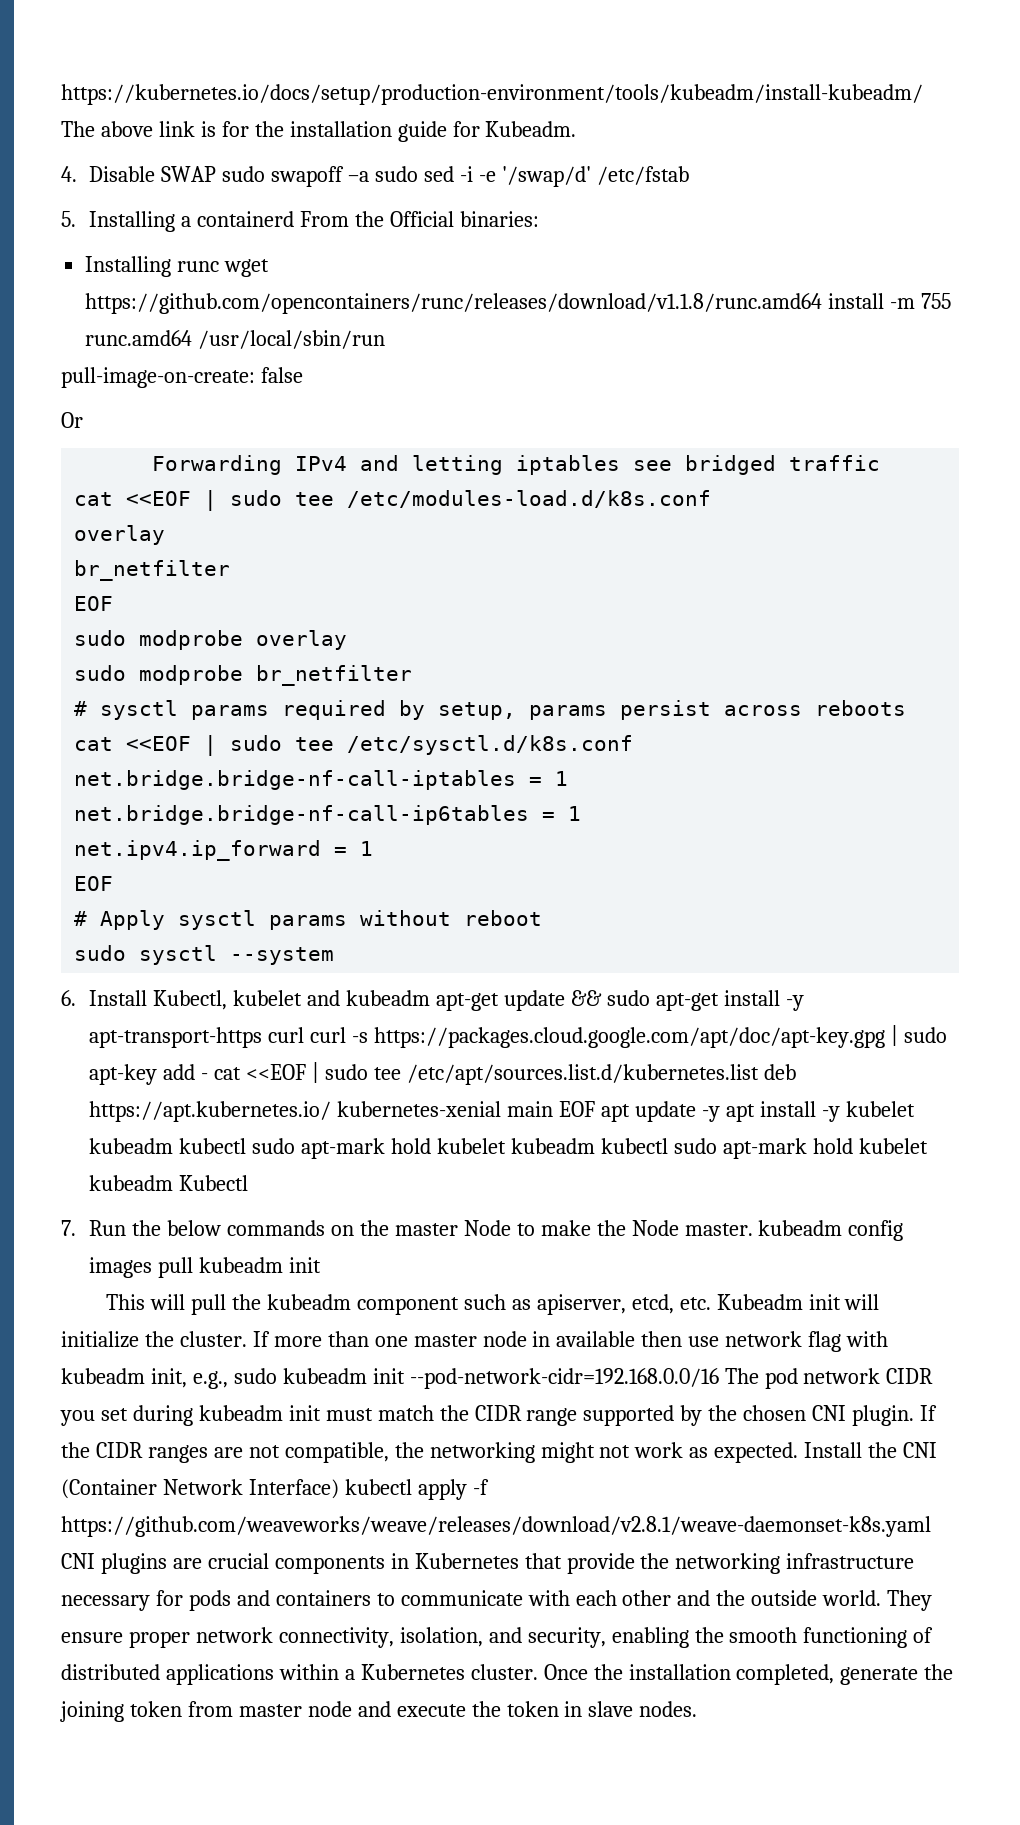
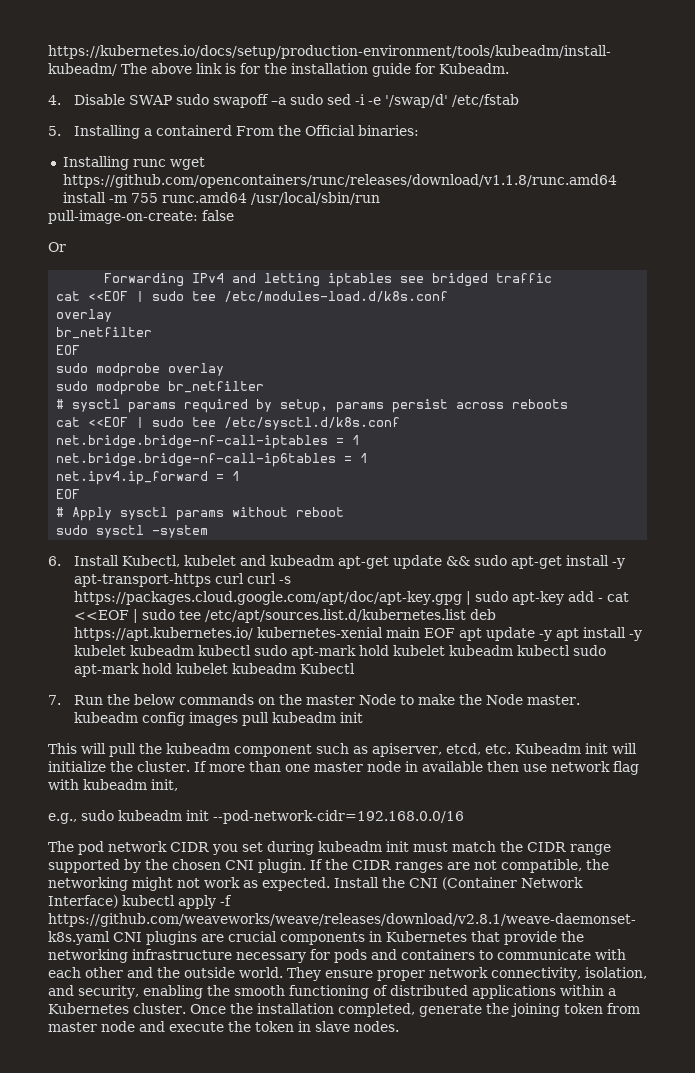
[230,947,335,965] --system -> [152,525,209,538] –system
(187, 1378) none -> (178, 785) //
(719, 1378) none -> (464, 817) //

